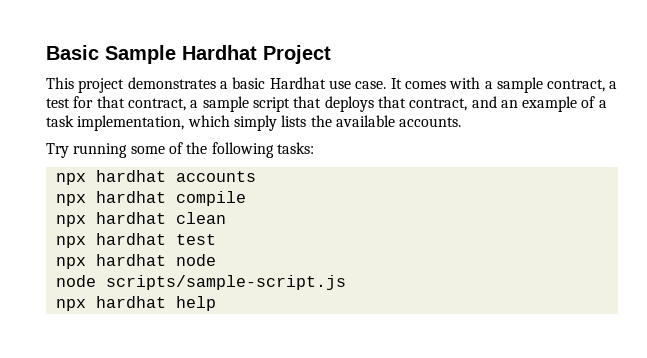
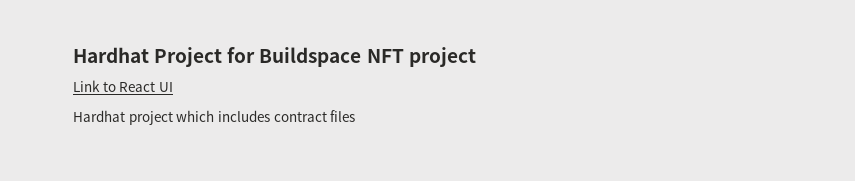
[46,45,176,64] Basic Sample -> (73, 55) none
[46,77,618,93] [46,96,607,112] [46,115,462,131] [46,142,314,158] [55,170,256,185] [55,191,246,206] [55,212,226,227] [55,233,216,248] [55,254,216,269] [55,275,346,290] [55,296,216,311] // This project demonstrates a basic Hardhat use case. It comes with a sample contract, a test for that contract, a sample script that deploys that contract, and an example of a task implementation, which simply lists the available accounts. // Try running some of the following tasks: // npx hardhat accounts // npx hardhat compile // npx hardhat clean // npx hardhat test // npx hardhat node // node scripts/sample-script.js // npx hardhat help -> [227,47,476,67] [73,80,173,92] [73,110,356,125] for Buildspace NFT project // Link to React UI // Hardhat project which includes contract files

